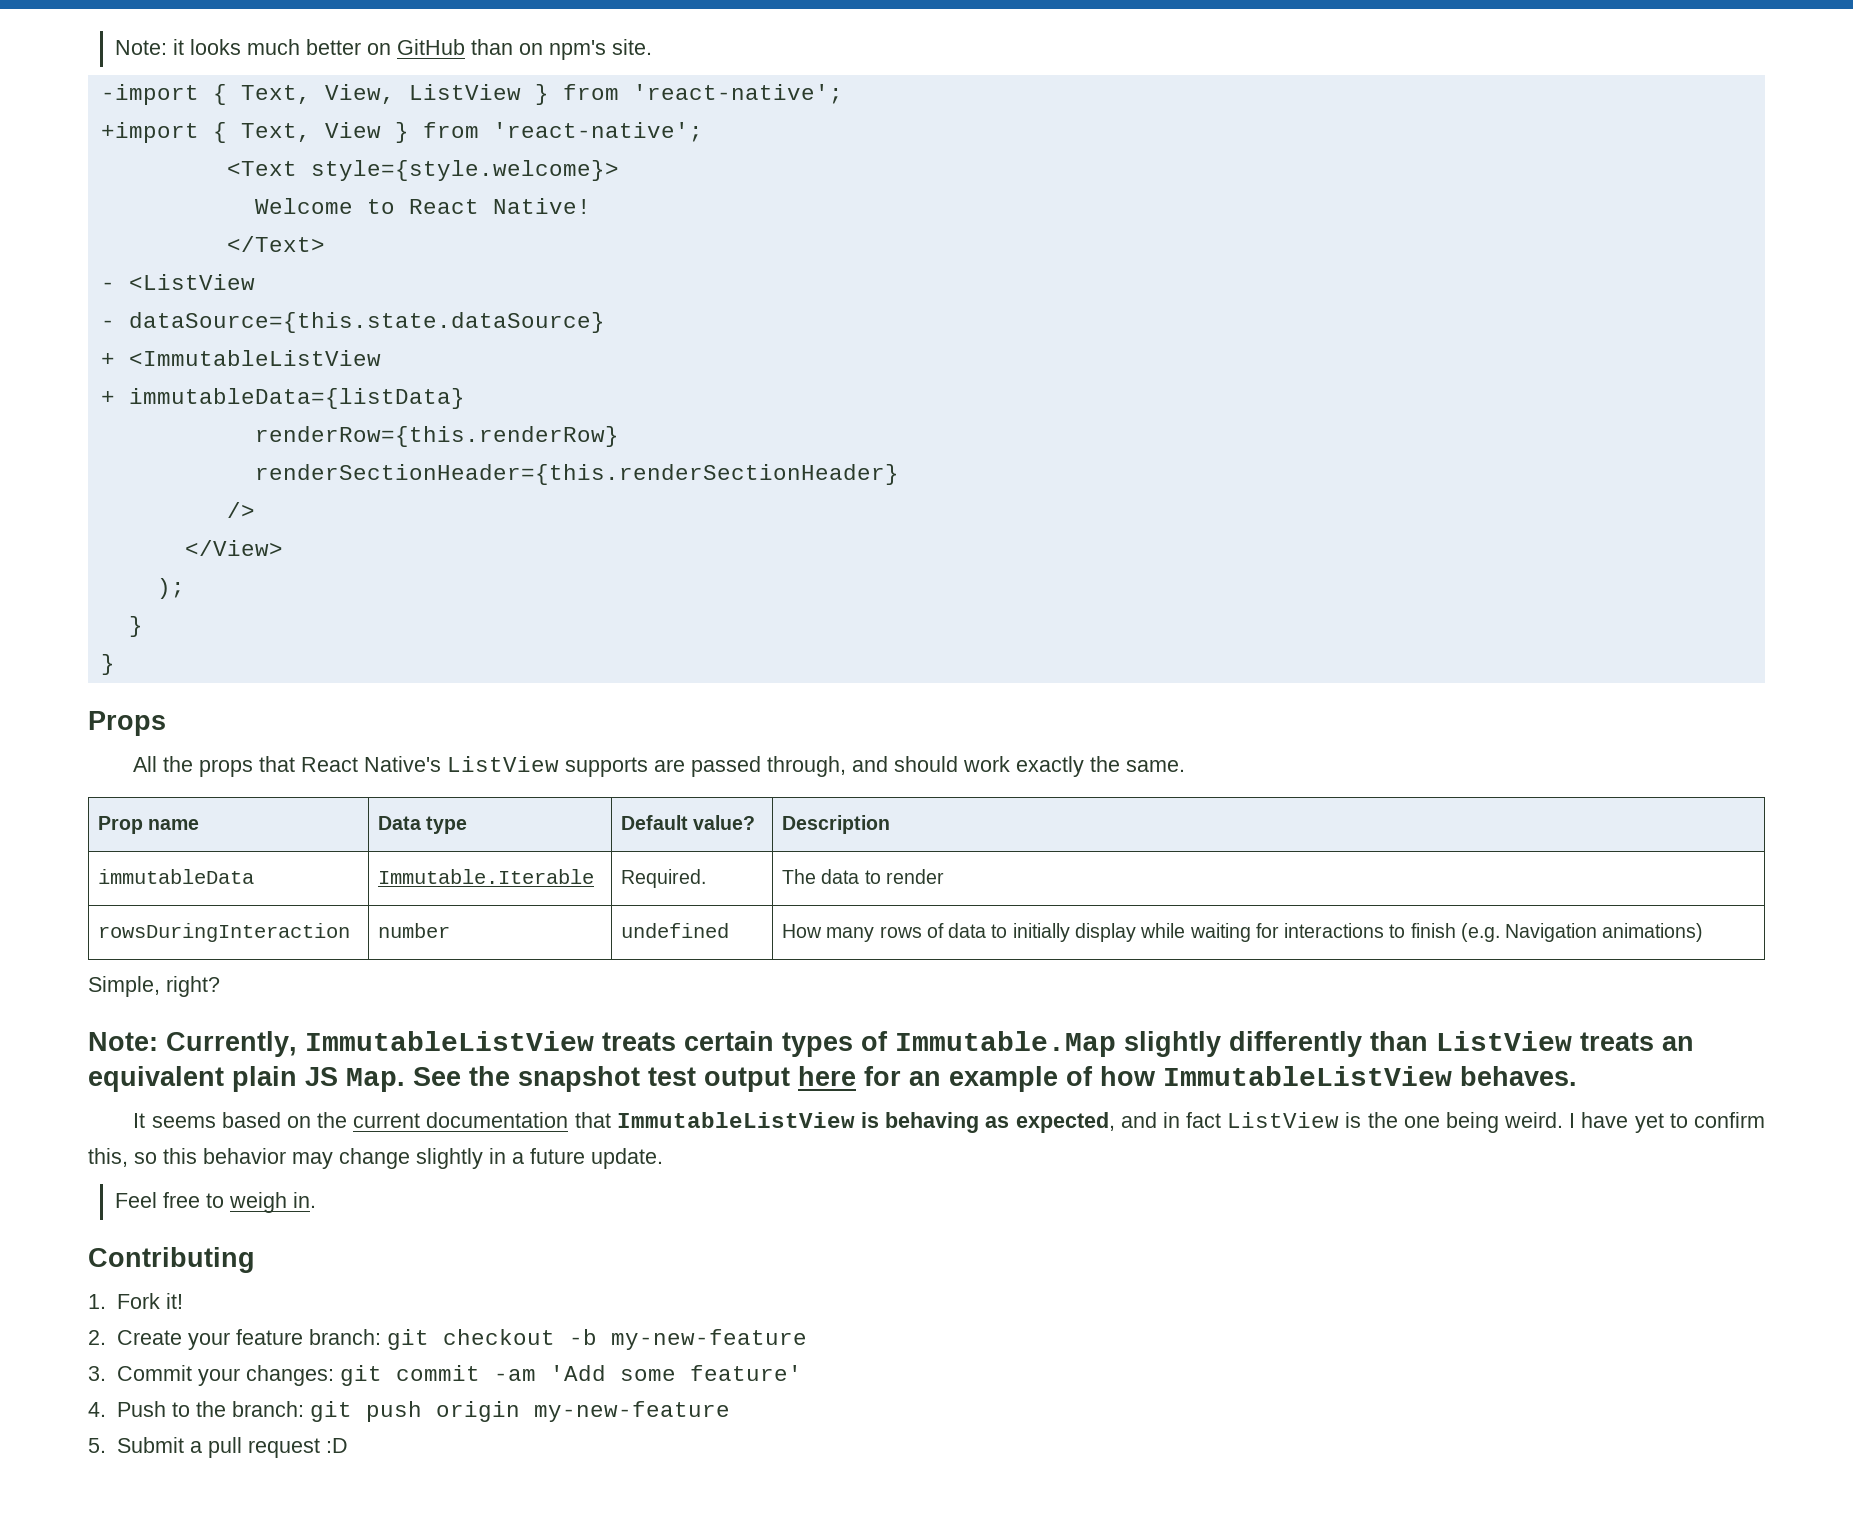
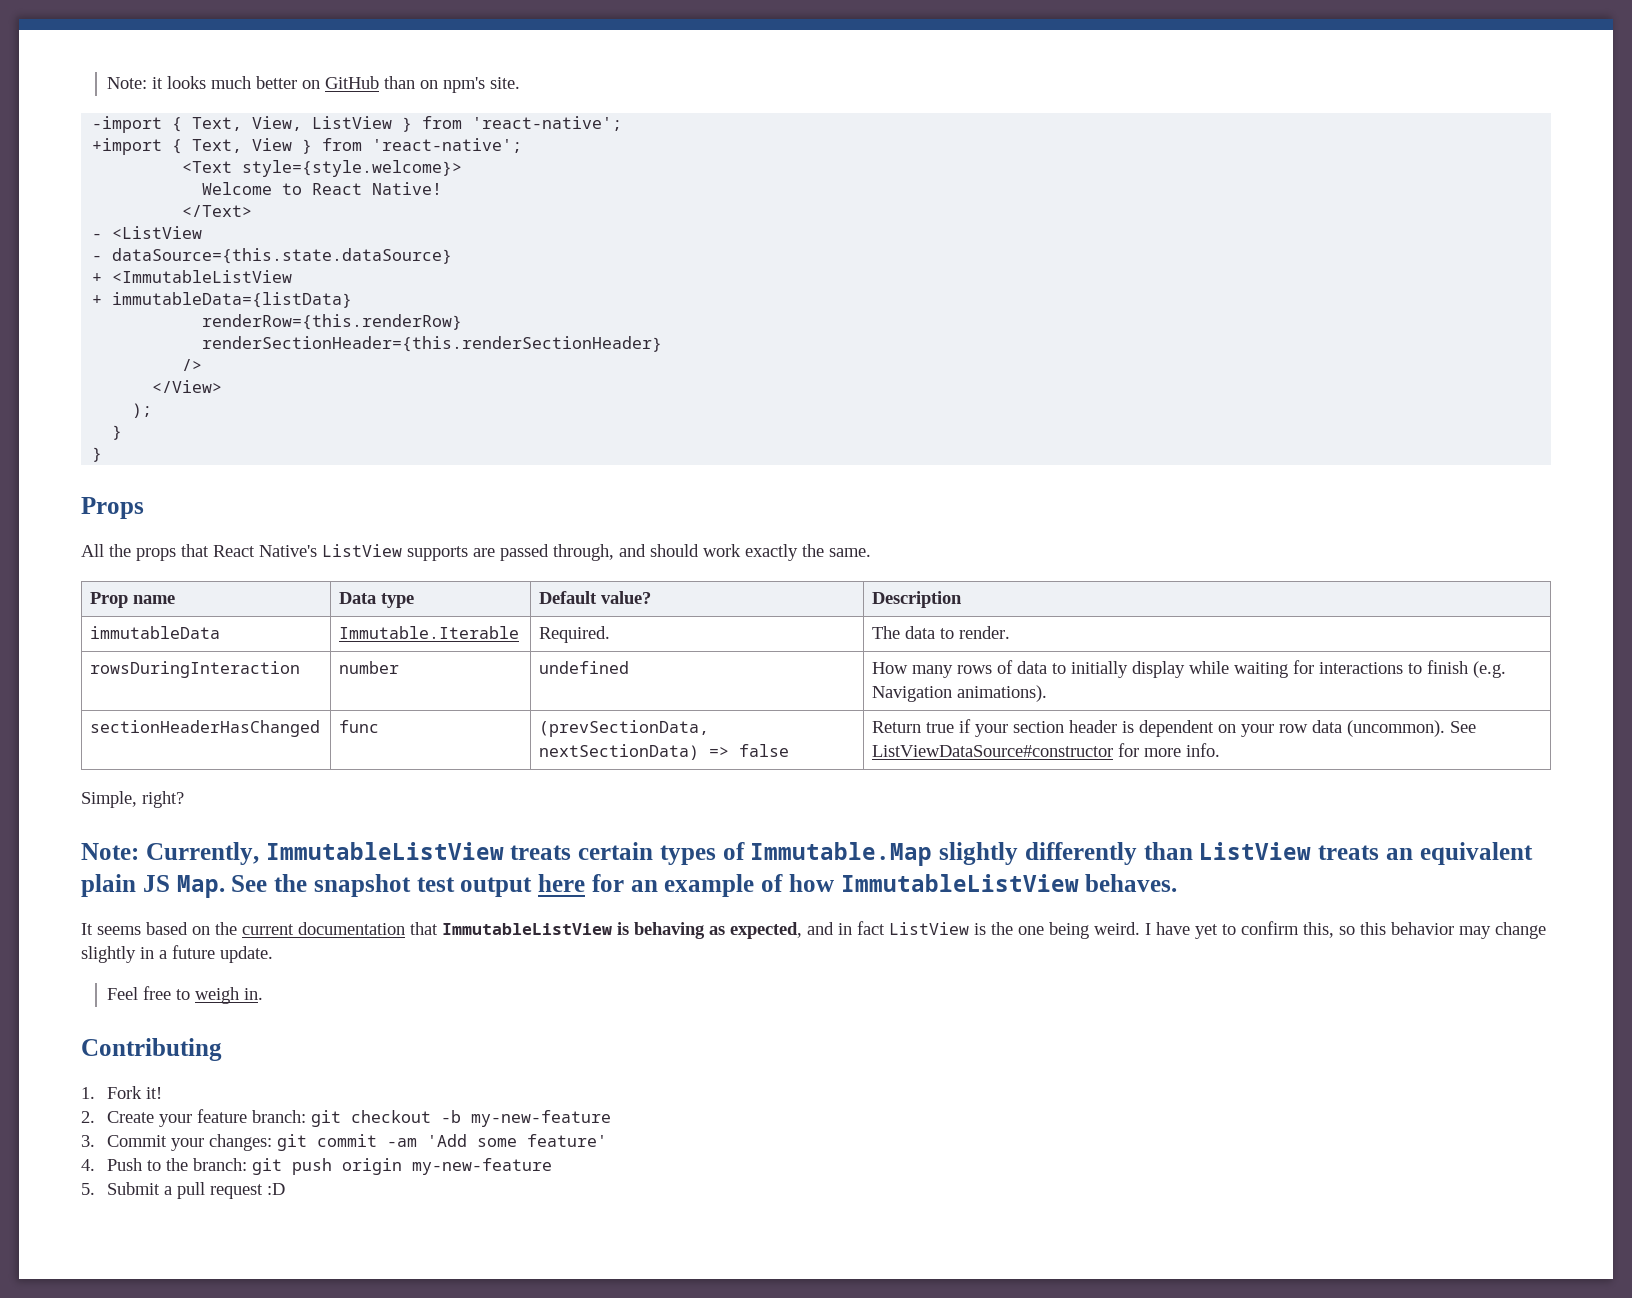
[885,869,944,884] render -> [959,626,1011,639] render.
[1602,923,1704,942] animations) -> [957,685,1048,702] [90,720,321,737] [339,720,380,733] [539,720,710,737] [539,744,790,760] [872,719,1477,737] [872,743,1221,757] animations). // sectionHeaderHasChanged | func | (prevSectionData, nextSectionData) => false | Return true if your section header is dependent on your row data (uncommon). See ListViewDataSource#constructor for more info.

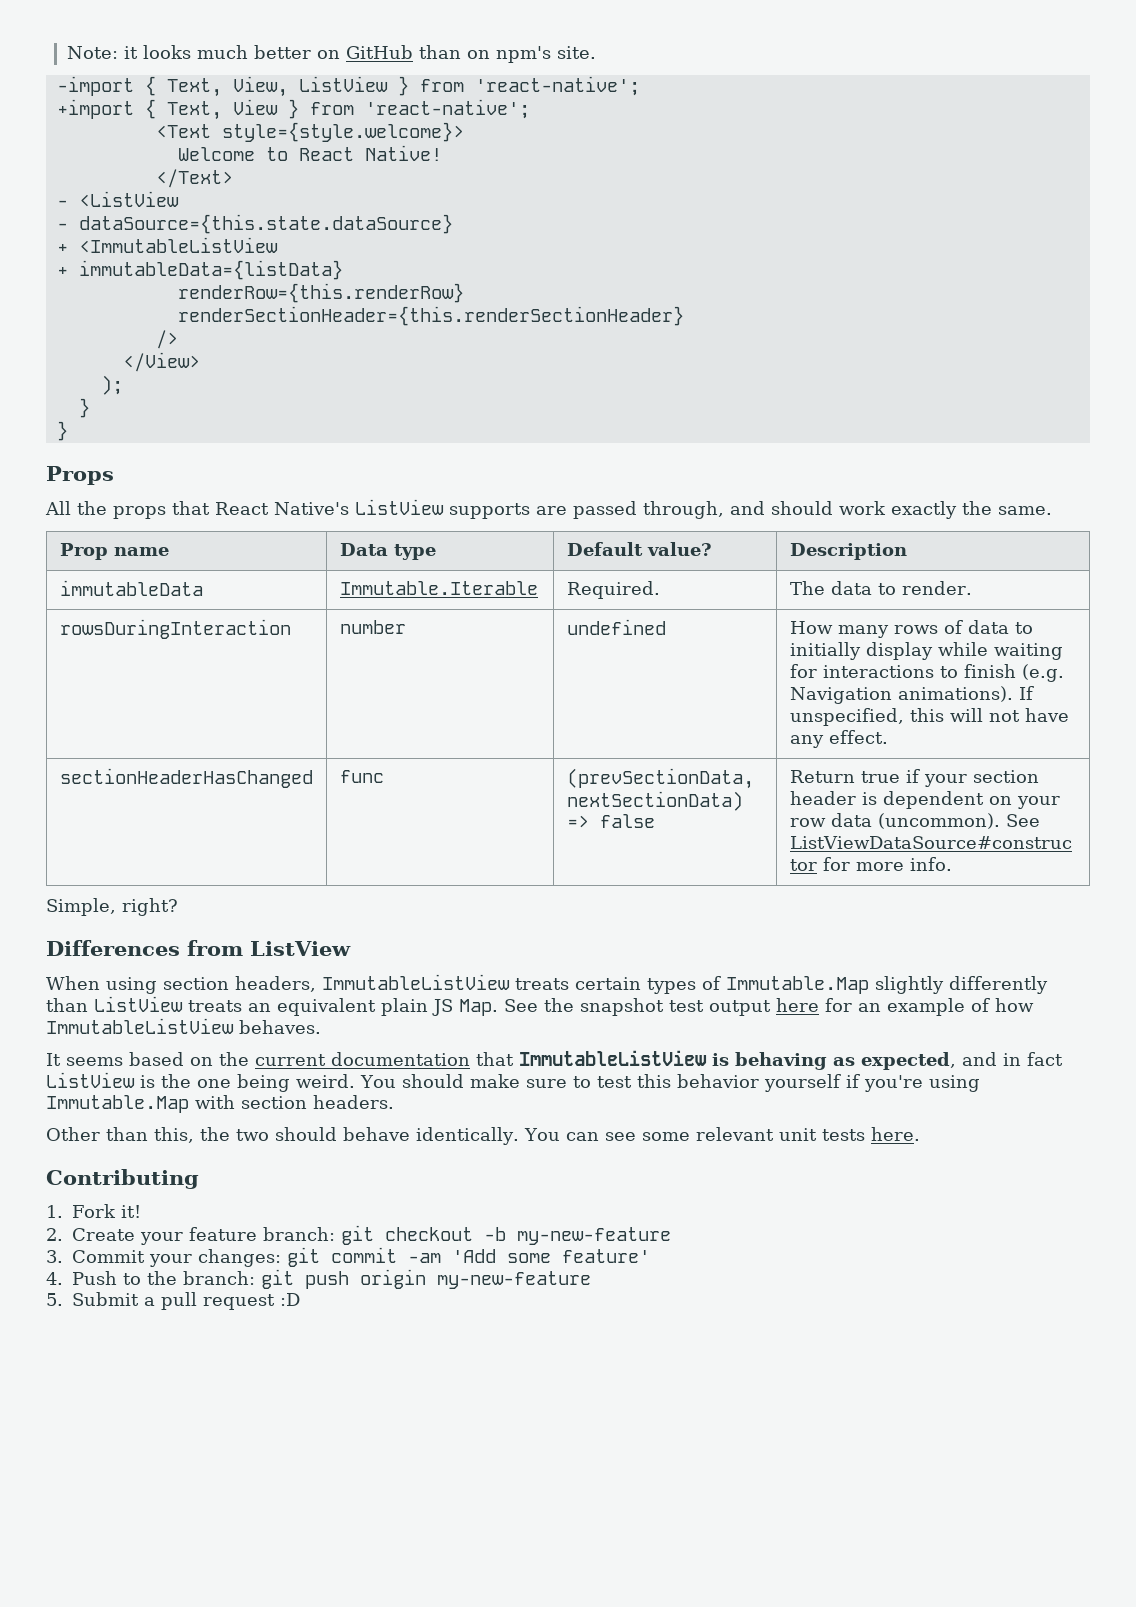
(1048, 693) none -> [1018,686,1034,700] [789,708,1069,726] [789,730,888,748] If unspecified, this will not have any effect.
[81,842,259,865] Note: Currently, -> [46,940,351,956] [46,976,316,994] Differences from ListView // When using section headers,
[1145,921,1546,939] [81,945,273,963] [107,986,264,1004] I have yet to confirm this, so this behavior may change slightly in a future update. // Feel free to weigh in. -> [360,1074,980,1092] [46,1095,394,1113] [46,1127,920,1145] You should make sure to test this behavior yourself if you're using Immutable.Map with section headers. // Other than this, the two should behave identically. You can see some relevant unit tests here.

